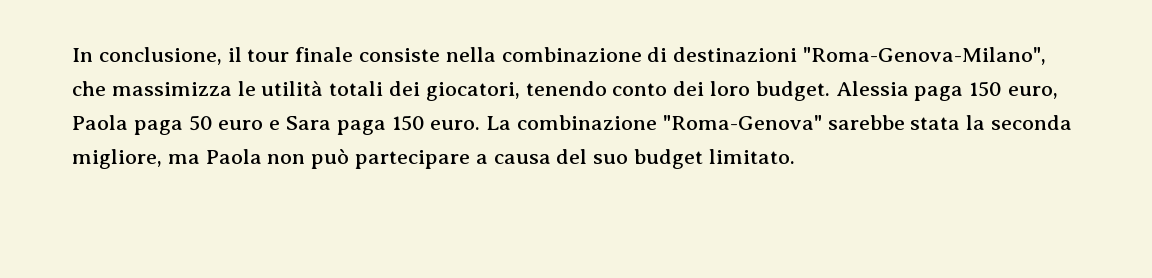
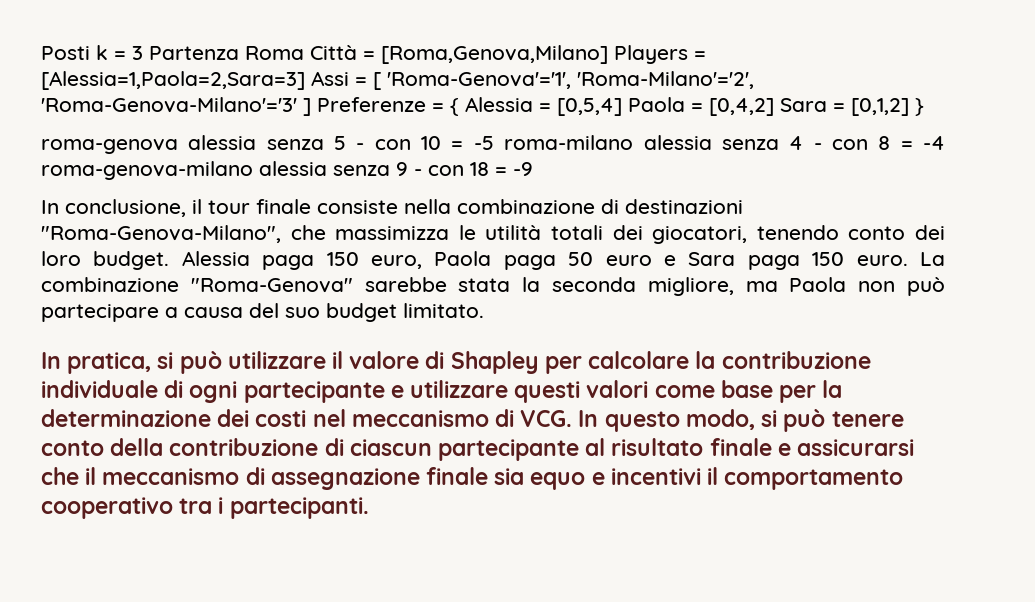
(72, 55) none -> [41,45,706,64] [41,71,754,90] [41,97,924,116] [41,135,946,154] [41,161,533,180] Posti k = 3 Partenza Roma Città = [Roma,Genova,Milano] Players = [Alessia=1,Paola=2,Sara=3] Assi = [ 'Roma-Genova'='1', 'Roma-Milano'='2', 'Roma-Genova-Milano'='3' ] Preferenze = { Alessia = [0,5,4] Paola = [0,4,2] Sara = [0,1,2] } // roma-genova alessia senza 5 - con 10 = -5 roma-milano alessia senza 4 - con 8 = -4 roma-genova-milano alessia senza 9 - con 18 = -9 //
(795, 156) none -> [41,351,871,374] [41,380,843,403] [41,409,904,432] [41,438,915,461] [41,467,904,490] [41,497,369,519] // In pratica, si può utilizzare il valore di Shapley per calcolare la contribuzione individuale di ogni partecipante e utilizzare questi valori come base per la determinazione dei costi nel meccanismo di VCG. In questo modo, si può tenere conto della contribuzione di ciascun partecipante al risultato finale e assicurarsi che il meccanismo di assegnazione finale sia equo e incentivi il comportamento cooperativo tra i partecipanti.

